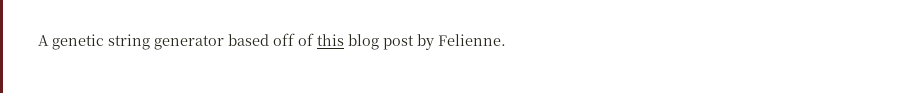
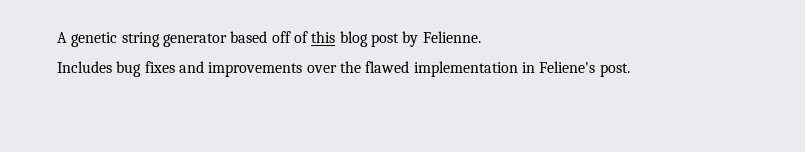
(506, 40) none -> [57,61,630,77] // Includes bug fixes and improvements over the flawed implementation in Feliene's post.

